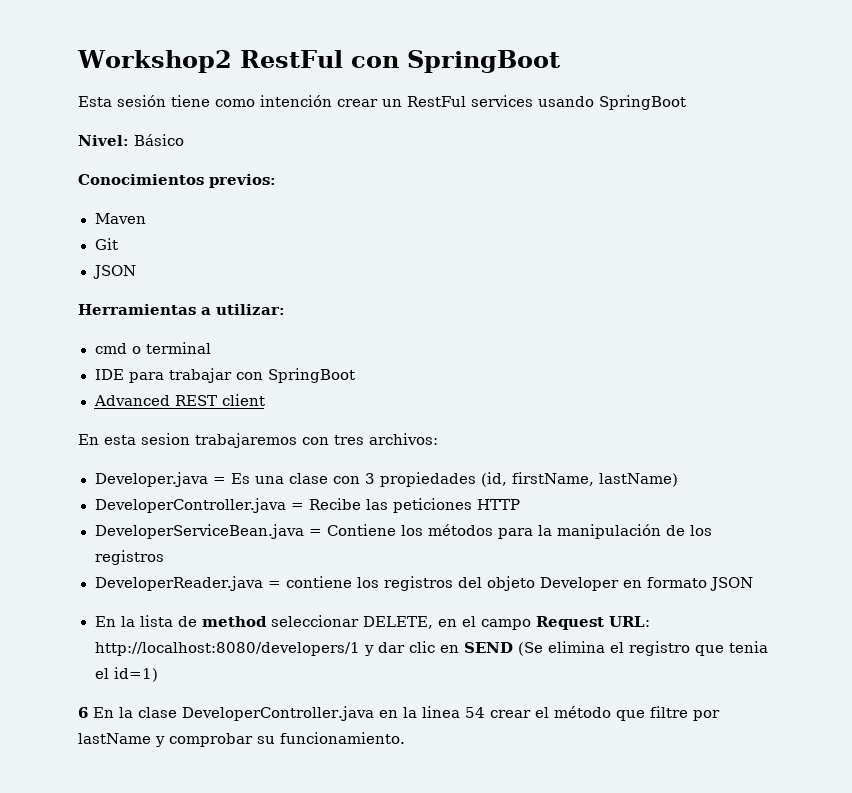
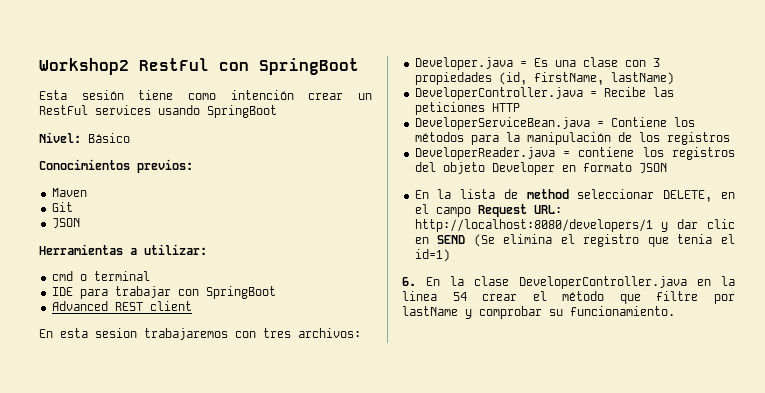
[78,707,88,718] 6 -> [402,277,416,286] 6.

